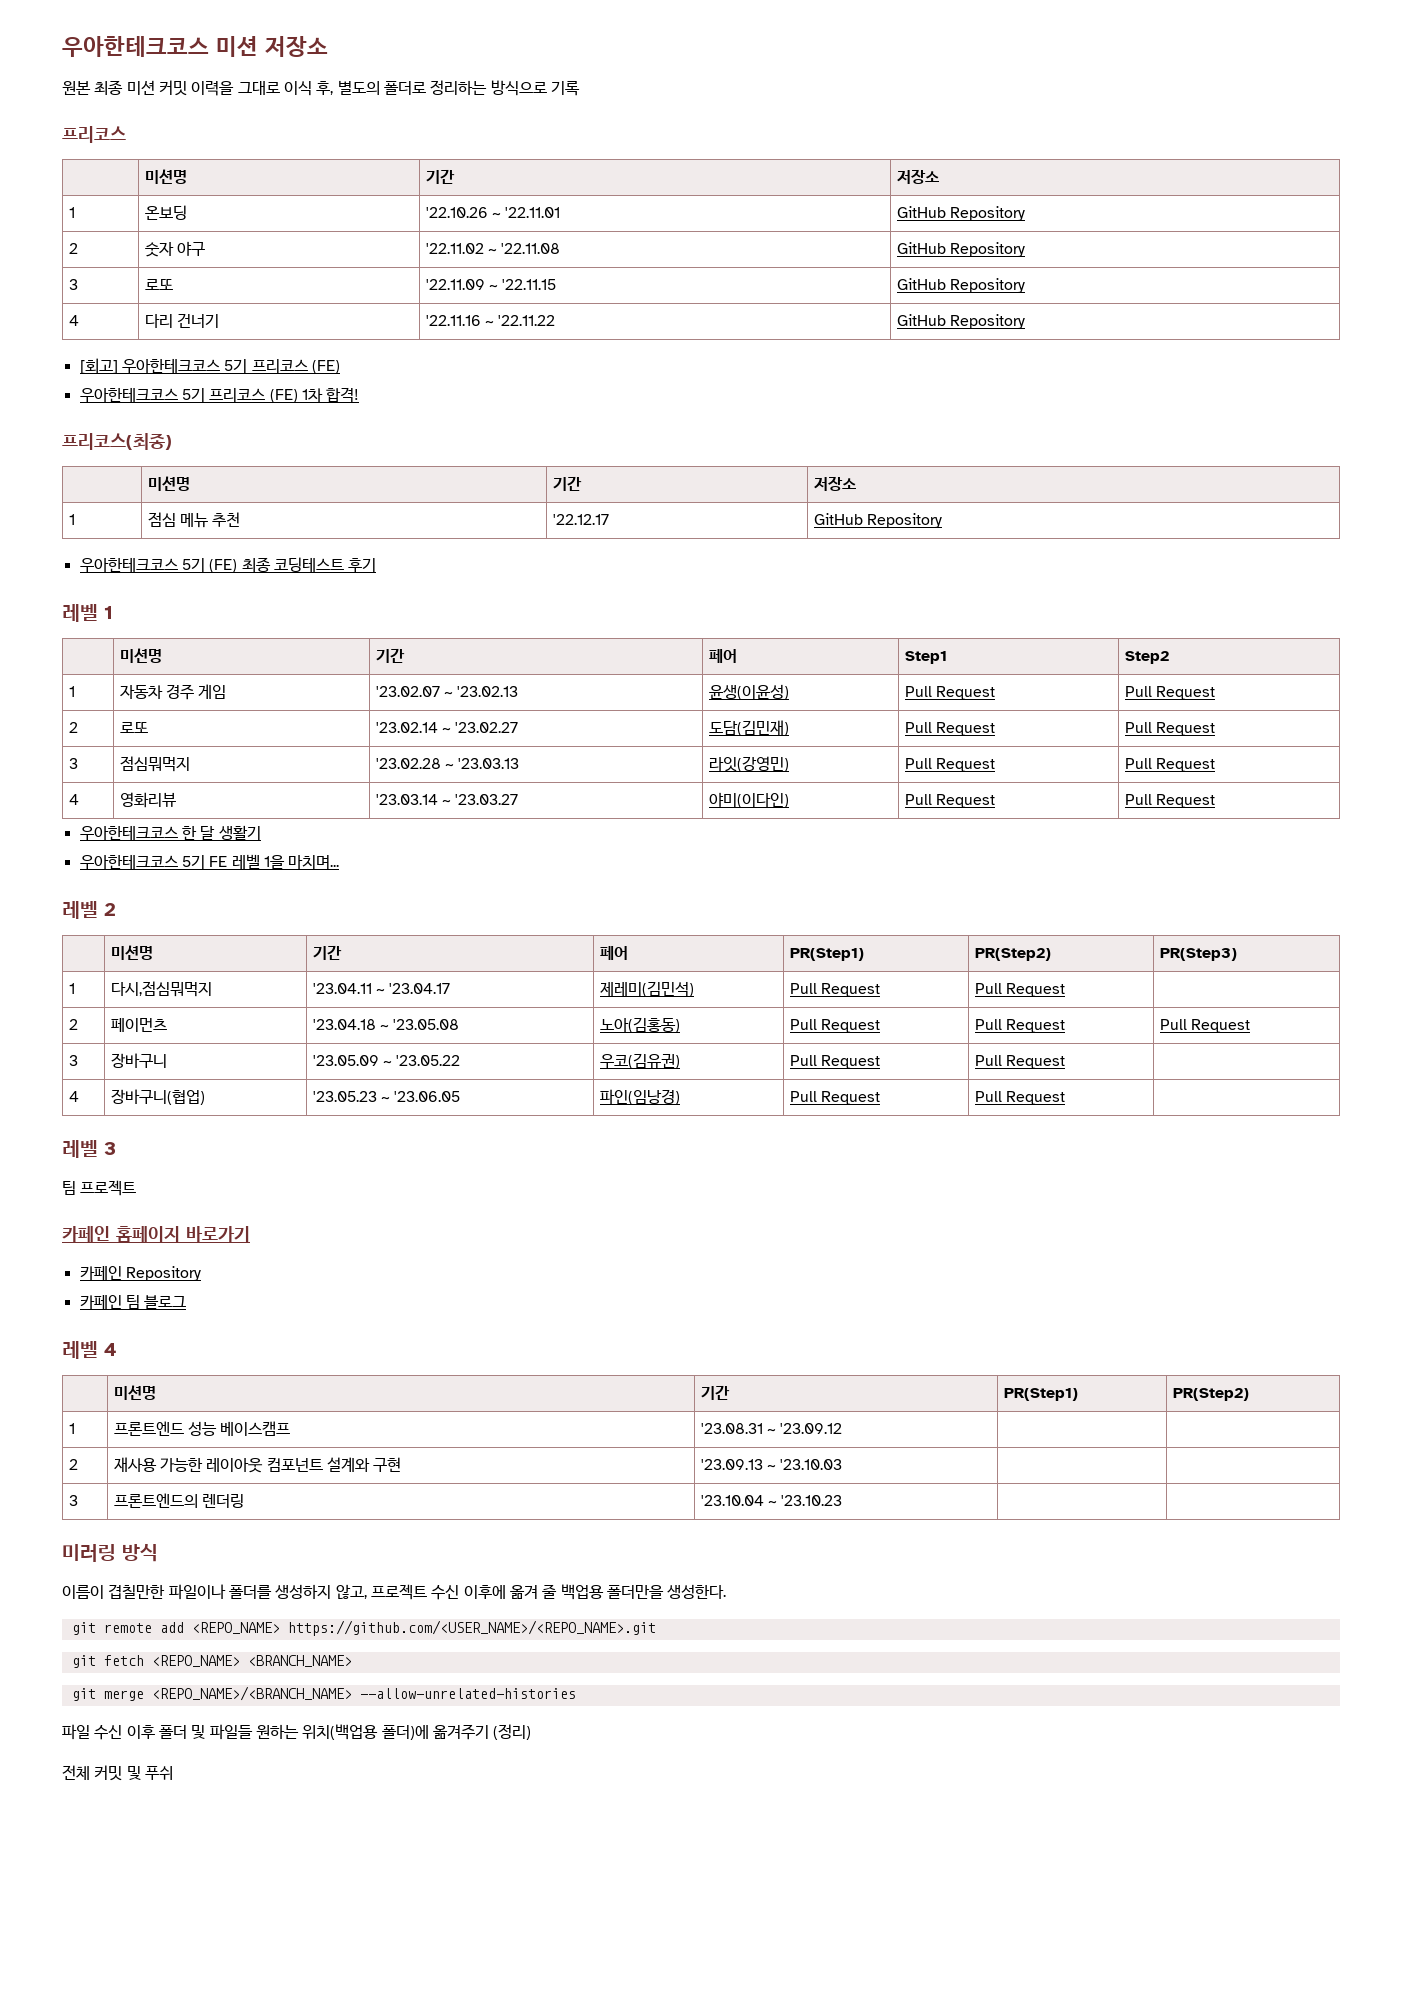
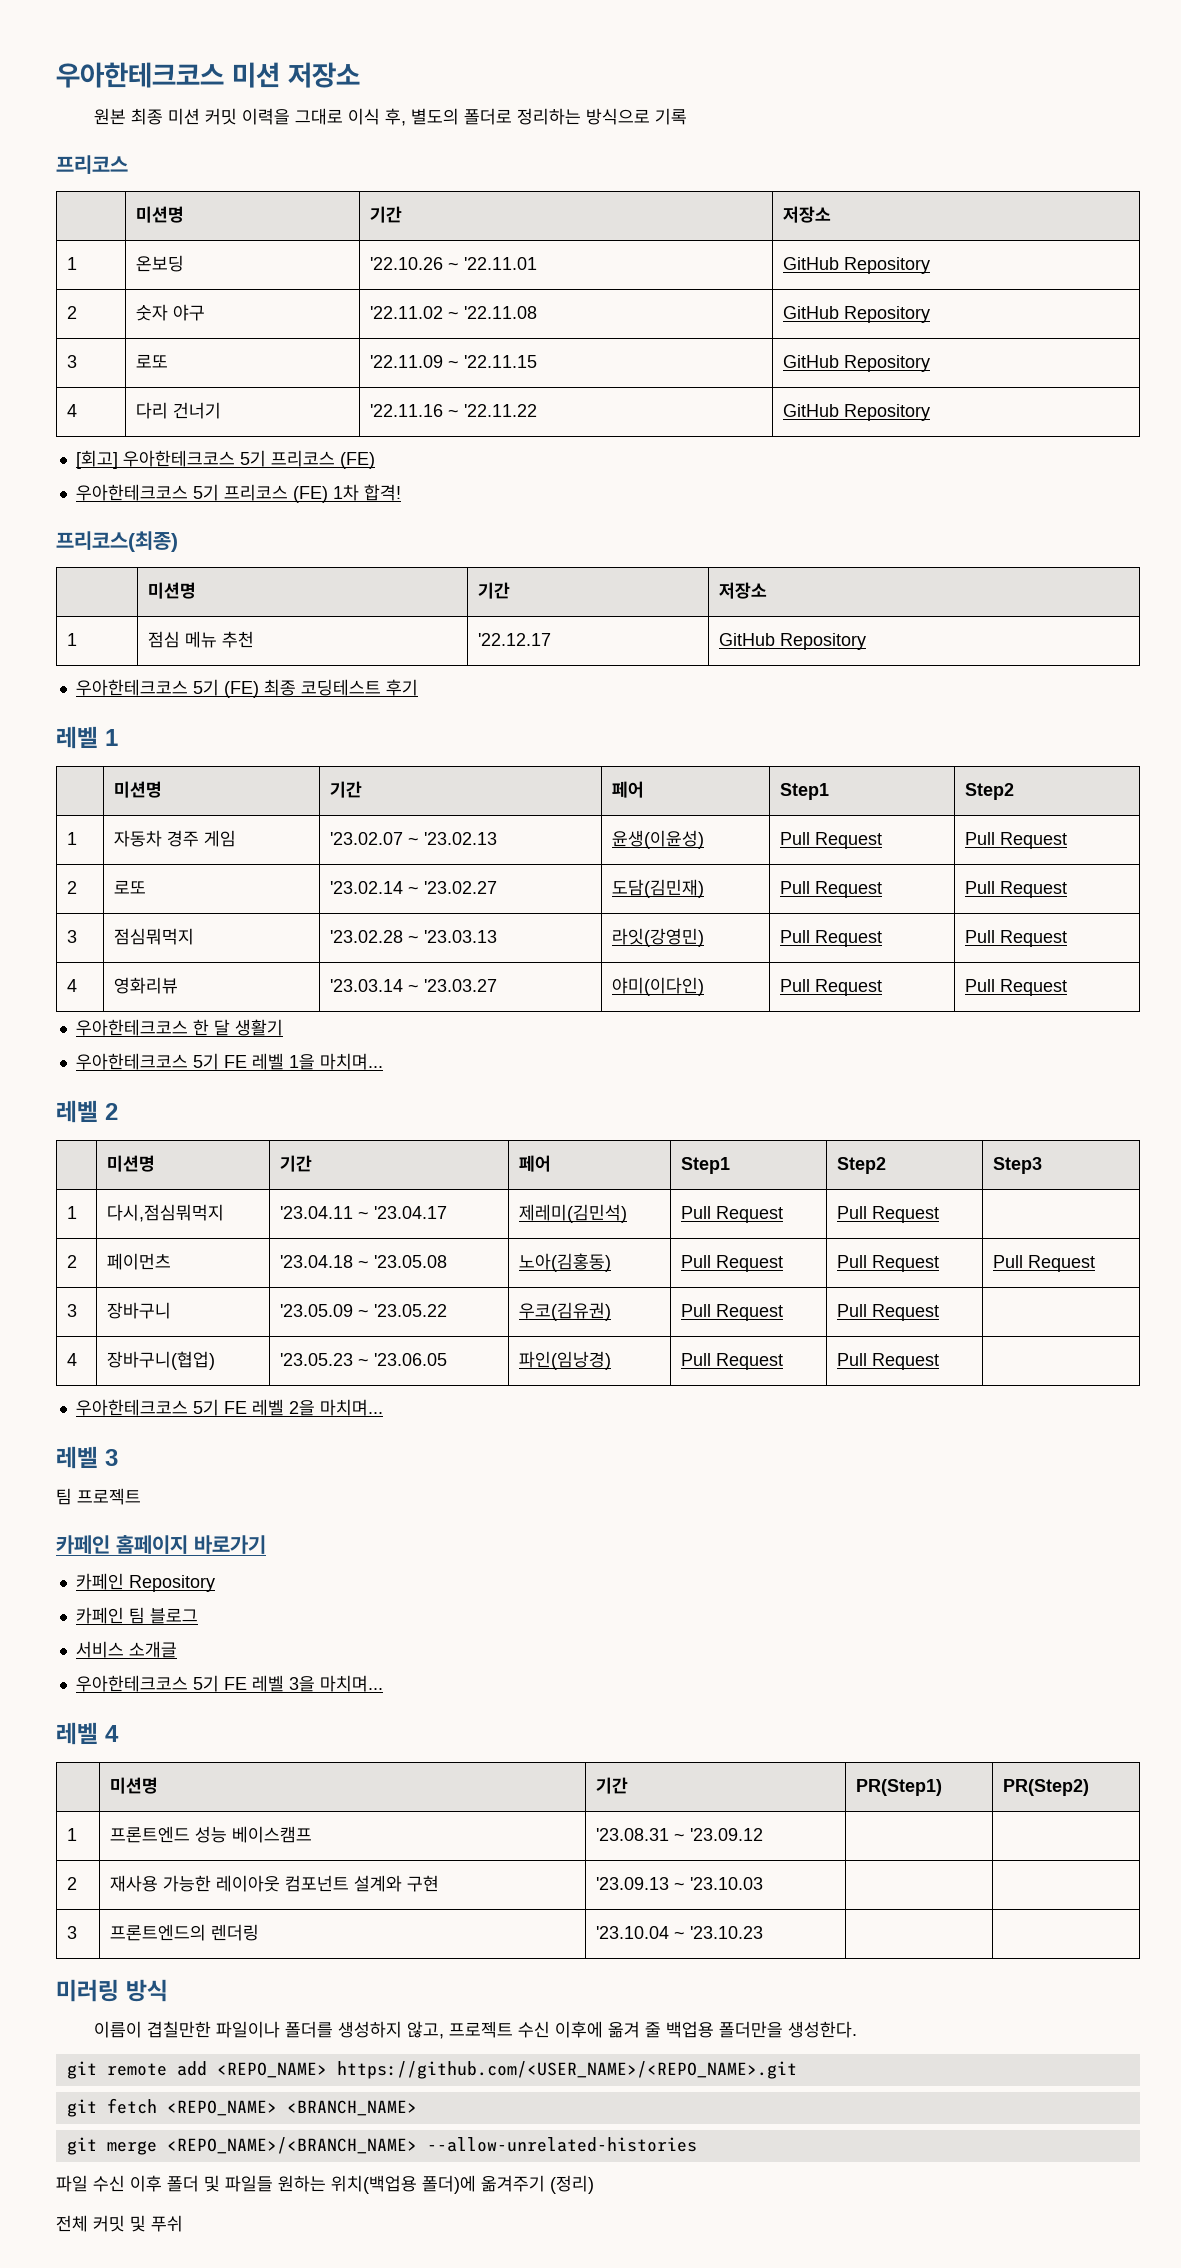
[789,948,864,961] [974,948,1051,961] [1159,948,1237,961] PR(Step1) | PR(Step2) | PR(Step3) -> [680,1157,730,1174] [836,1157,886,1174] [992,1157,1042,1174] Step1 | Step2 | Step3
(1066, 1098) none -> [75,1399,383,1416] // 우아한테크코스 5기 FE 레벨 2을 마치며...
(187, 1302) none -> [75,1641,177,1658] [75,1675,383,1692] // 서비스 소개글 // 우아한테크코스 5기 FE 레벨 3을 마치며...

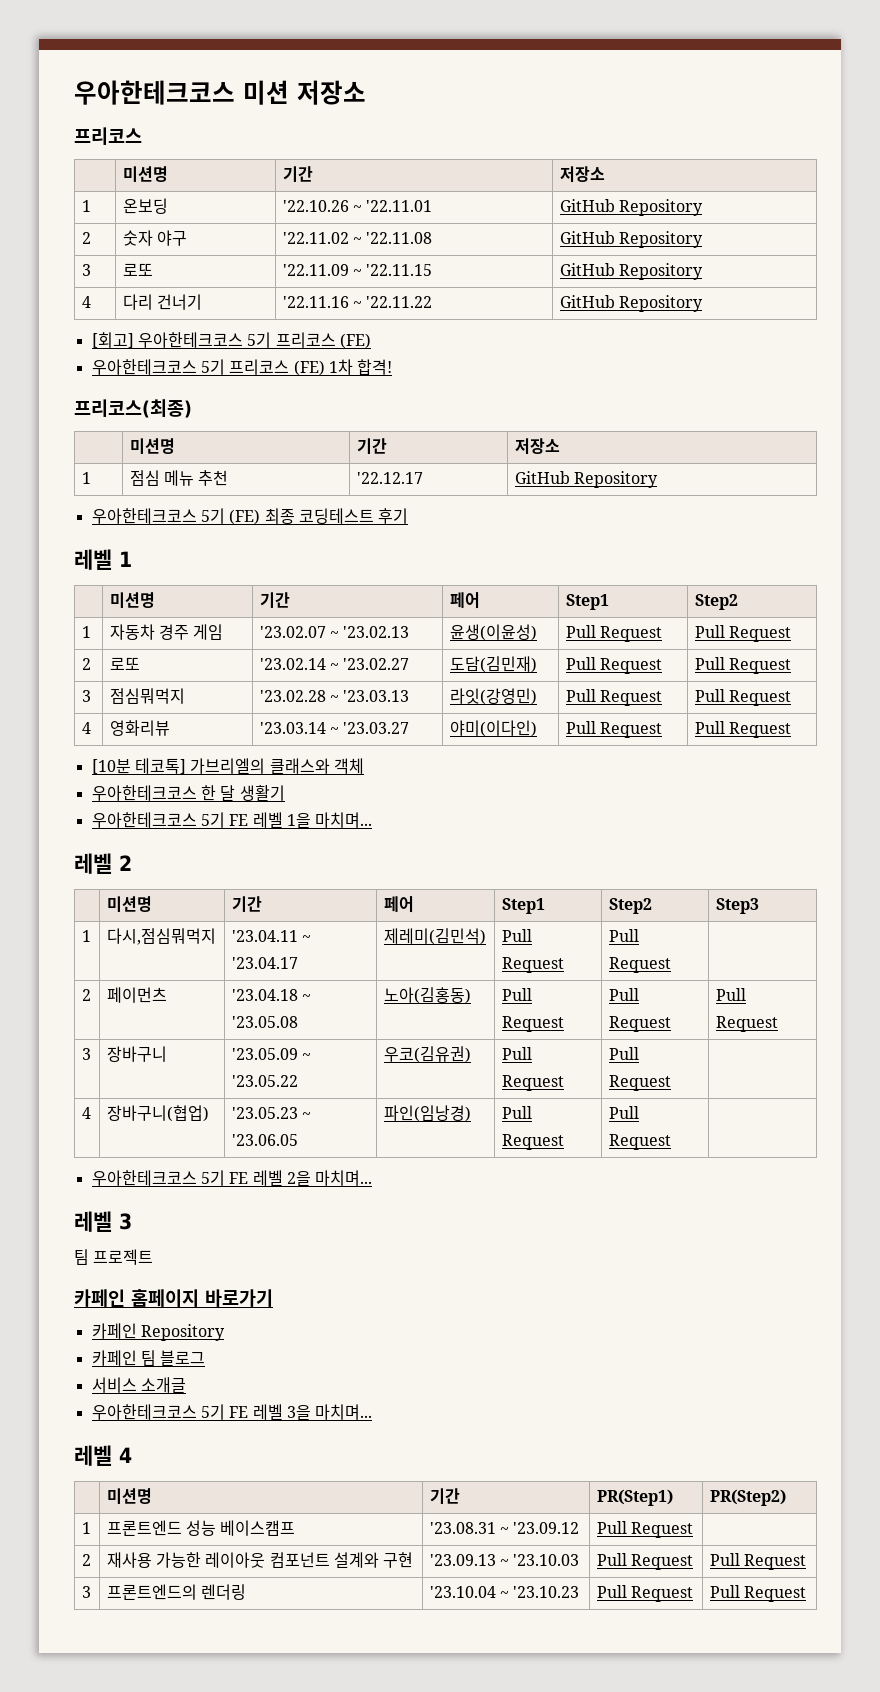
[94,108,688,126] // 원본 최종 미션 커밋 이력을 그대로 이식 후, 별도의 폴더로 정리하는 방식으로 기록 -> (366, 92) none
(1067, 987) none -> [91,758,364,774] // [10분 테코톡] 가브리엘의 클래스와 객체
(763, 1834) none -> [596,1521,693,1538] Pull Request
(763, 1883) | -> [596,1553,693,1570] [709,1553,806,1570] Pull Request | Pull Request
[56,1979,168,2002] [94,2021,858,2039] [66,2061,797,2079] [66,2098,417,2117] [66,2137,697,2155] [56,2175,594,2194] [56,2215,183,2232] | // 미러링 방식 // 이름이 겹칠만한 파일이나 폴더를 생성하지 않고, 프로젝트 수신 이후에 옮겨 줄 백업용 폴더만을 생성한다. // git remote add <REPO_NAME> https://github.com/<USER_NAME>/<REPO_NAME>.git // git fetch <REPO_NAME> <BRANCH_NAME> // git merge <REPO_NAME>/<BRANCH_NAME> --allow-unrelated-histories // 파일 수신 이후 폴더 및 파일들 원하는 위치(백업용 폴더)에 옮겨주기 (정리) // 전체 커밋 및 푸쉬 -> [596,1585,693,1602] [709,1585,806,1602] Pull Request | Pull Request

